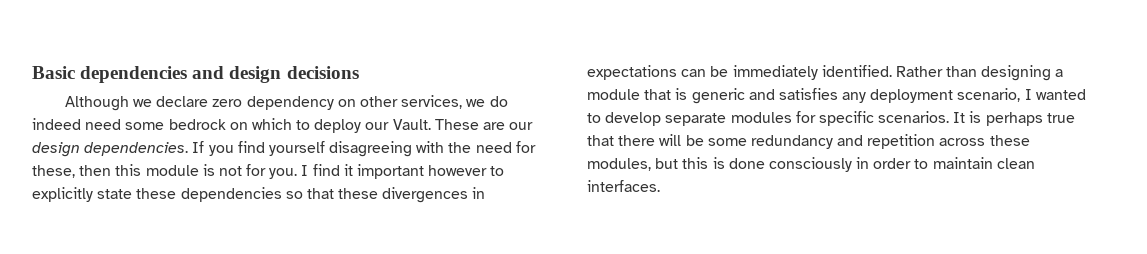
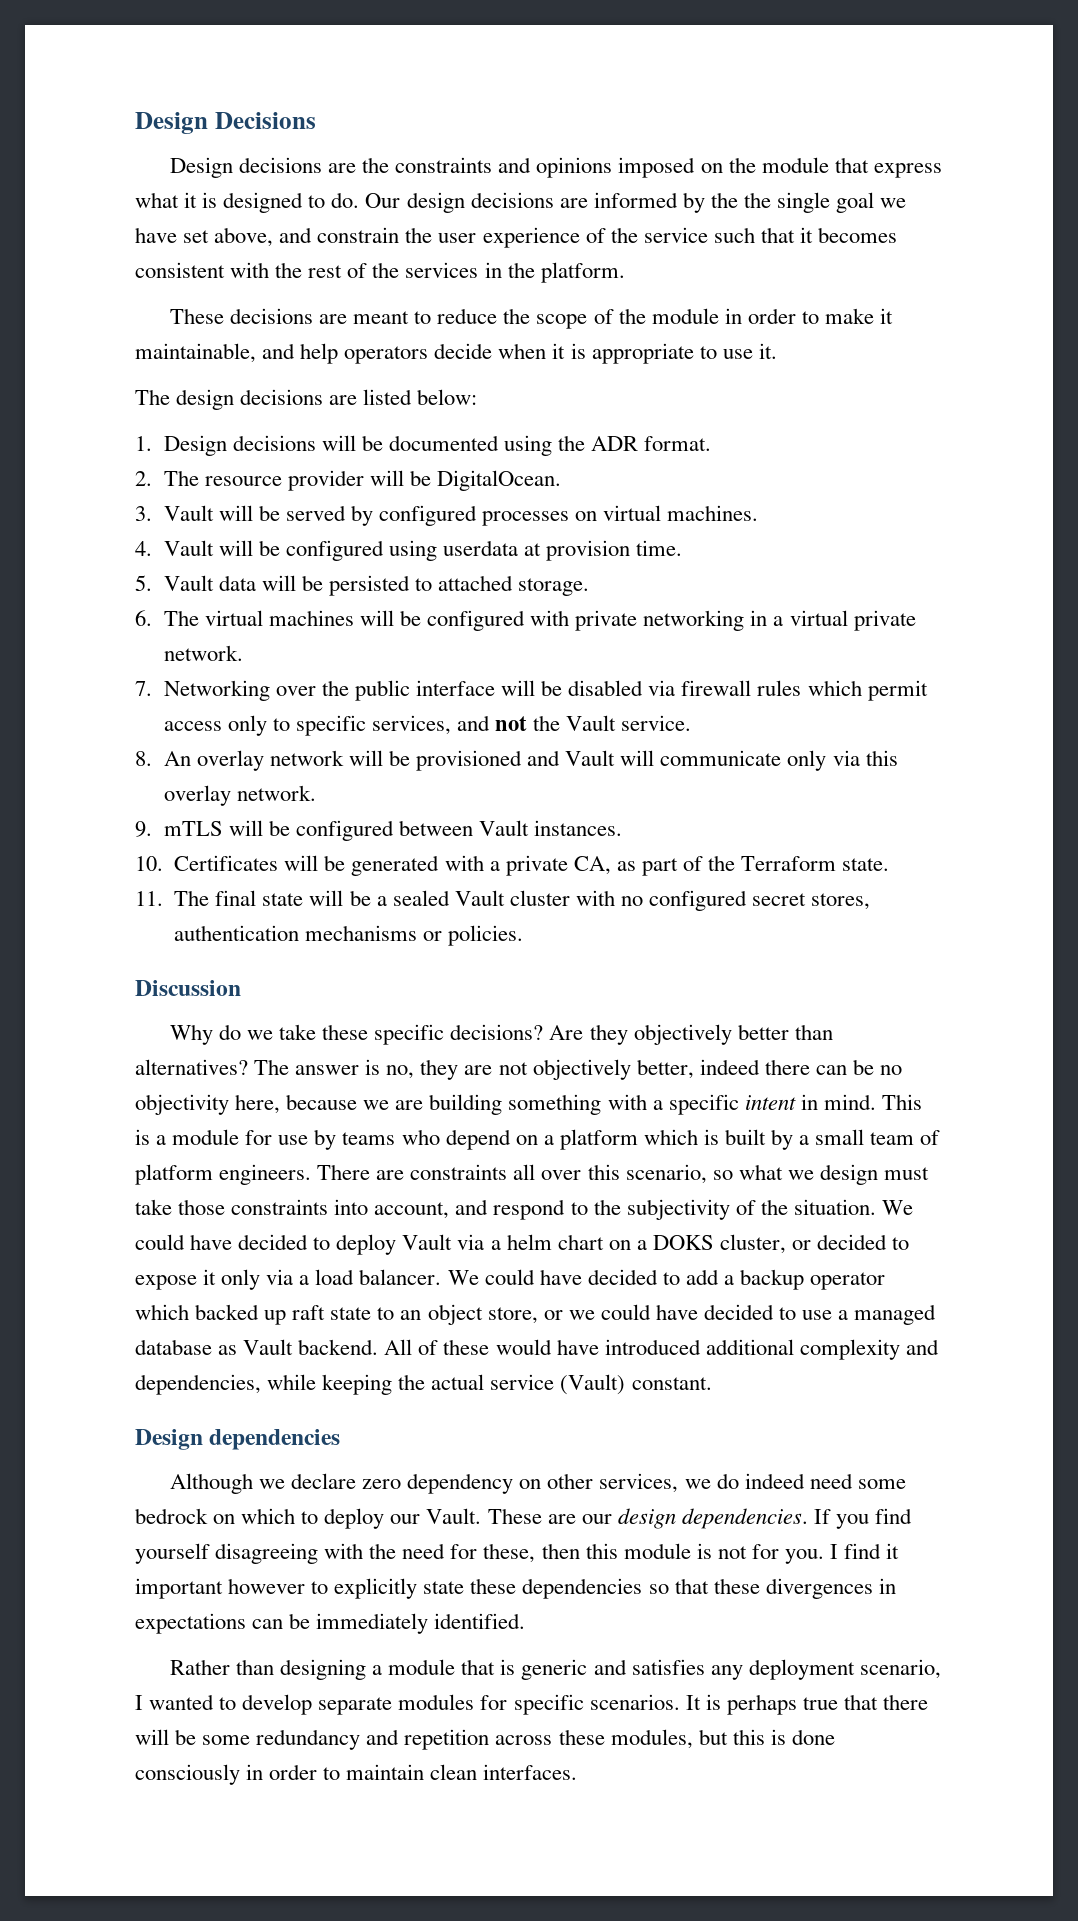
[32,66,359,83] Basic dependencies and design decisions -> [135,112,316,134] [169,157,942,178] [135,192,907,213] [135,227,898,248] [135,262,625,283] [169,308,894,329] [135,343,777,364] [135,389,478,410] [135,435,712,456] [135,470,562,491] [135,505,759,526] [135,540,683,561] [135,575,590,596] [135,610,916,631] [163,645,243,661] [135,680,928,701] [163,715,692,736] [135,750,898,771] [163,785,316,806] [135,820,623,841] [135,855,890,876] [135,890,871,911] [174,925,524,946] [135,980,241,996] [169,1024,833,1045] [135,1059,903,1080] [135,1094,922,1115] [135,1129,941,1150] [135,1164,929,1185] [135,1199,913,1220] [135,1234,910,1255] [135,1269,886,1290] [135,1304,937,1325] [135,1339,939,1360] [135,1374,712,1395] [135,1429,341,1450] Design Decisions // Design decisions are the constraints and opinions imposed on the module that express what it is designed to do. Our design decisions are informed by the the single goal we have set above, and constrain the user experience of the service such that it becomes consistent with the rest of the services in the platform. // These decisions are meant to reduce the scope of the module in order to make it maintainable, and help operators decide when it is appropriate to use it. // The design decisions are listed below: // 1. Design decisions will be documented using the ADR format. // 2. The resource provider will be DigitalOcean. // 3. Vault will be served by configured processes on virtual machines. // 4. Vault will be configured using userdata at provision time. // 5. Vault data will be persisted to attached storage. // 6. The virtual machines will be configured with private networking in a virtual private network. // 7. Networking over the public interface will be disabled via firewall rules which permit access only to specific services, and not the Vault service. // 8. An overlay network will be provisioned and Vault will communicate only via this overlay network. // 9. mTLS will be configured between Vault instances. // 10. Certificates will be generated with a private CA, as part of the Terraform state. // 11. The final state will be a sealed Vault cluster with no configured secret stores, authentication mechanisms or policies. // Discussion // Why do we take these specific decisions? Are they objectively better than alternatives? The answer is no, they are not objectively better, indeed there can be no objectivity here, because we are building something with a specific intent in mind. This is a module for use by teams who depend on a platform which is built by a small team of platform engineers. There are constraints all over this scenario, so what we design must take those constraints into account, and respond to the subjectivity of the situation. We could have decided to deploy Vault via a helm chart on a DOKS cluster, or decided to expose it only via a load balancer. We could have decided to add a backup operator which backed up raft state to an object store, or we could have decided to use a managed database as Vault backend. All of these would have introduced additional complexity and dependencies, while keeping the actual service (Vault) constant. // Design dependencies
(892, 71) none -> (526, 1621) //

